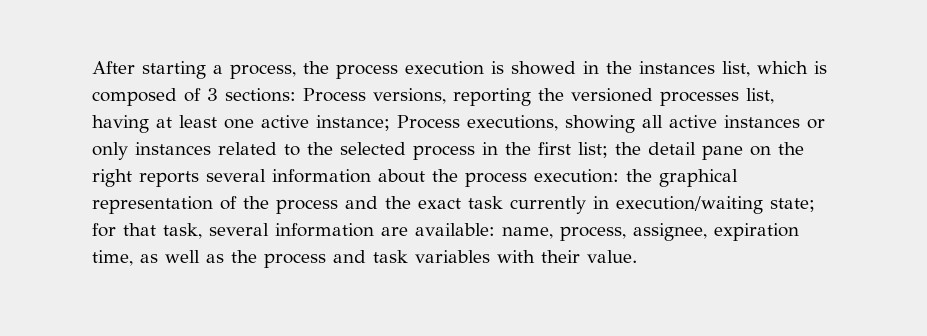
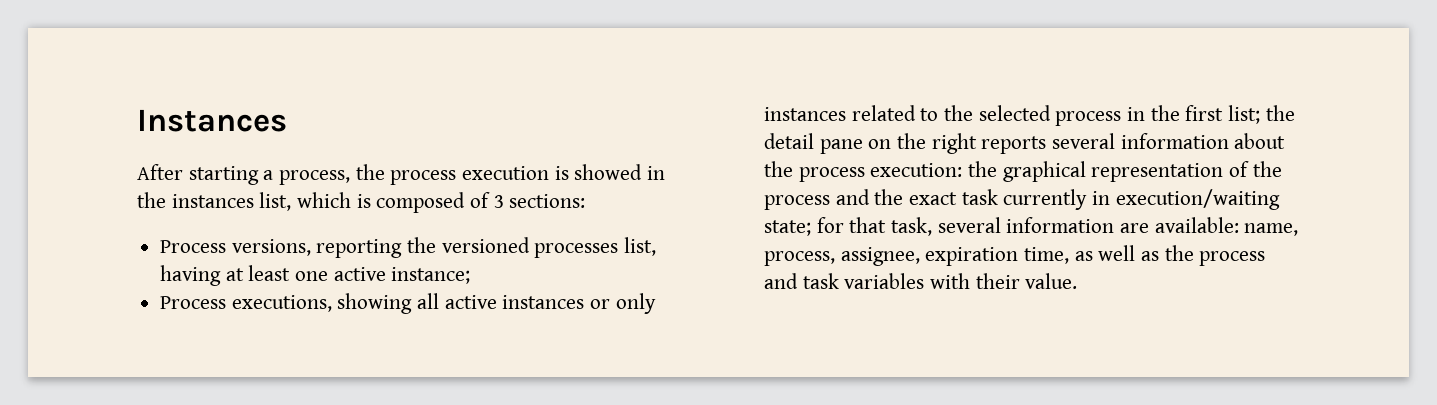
(92, 67) none -> [137,109,287,132] Instances //
(296, 95) none -> (586, 201) //
(390, 123) none -> (471, 275) //

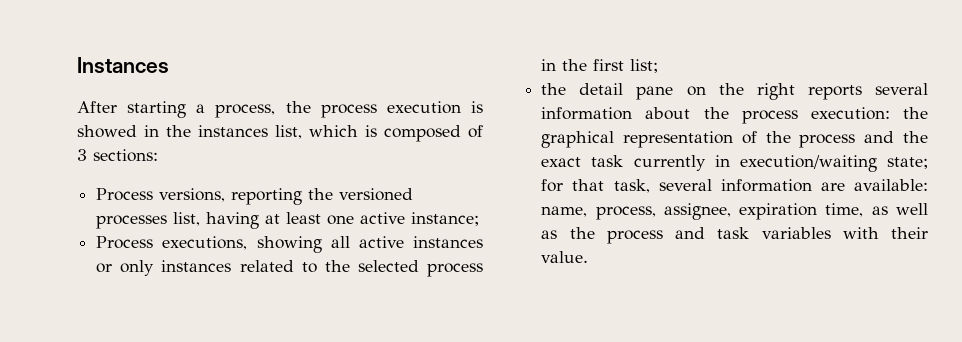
(1261, 114) none -> (659, 66) //

